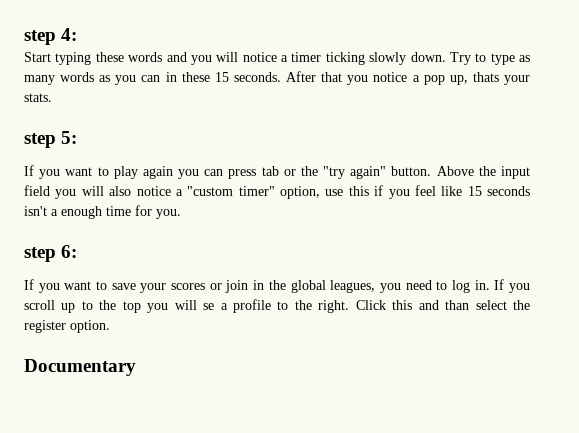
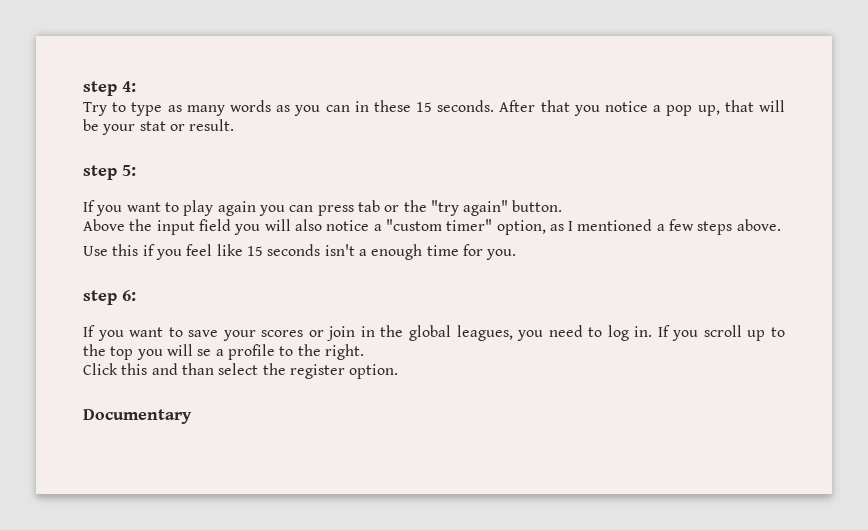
[24,52,446,65] Start typing these words and you will notice a timer ticking slowly down. -> (136, 86) none
[472,72,531,85] [24,93,52,102] thats your stats. -> [724,100,785,112] [83,119,235,135] that will be your stat or result.
(432, 171) none -> (563, 206) //
[325,189,344,196] use -> [549,219,781,235] [83,246,108,256] as I mentioned a few steps above. // Use
(350, 306) none -> (364, 352) //

